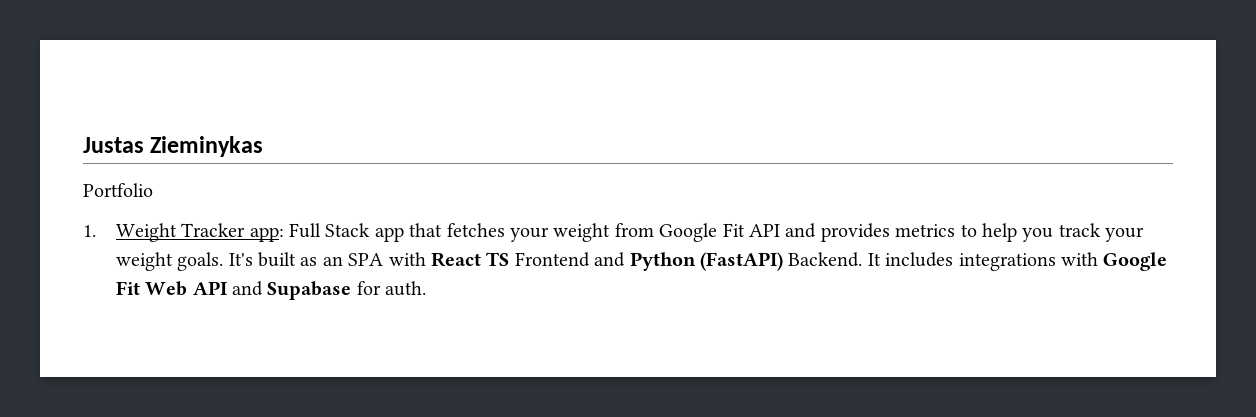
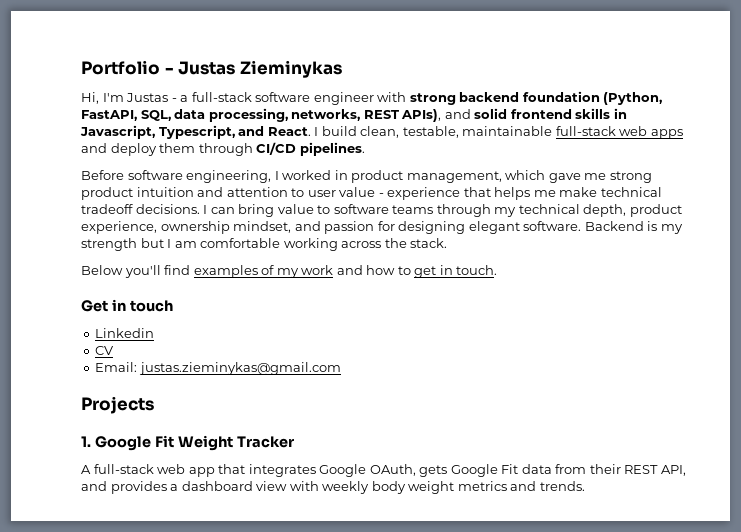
(83, 145) none -> [81,60,174,75] Portfolio -
[83,183,153,197] [83,223,1145,242] [115,252,1168,271] [115,281,427,300] Portfolio // 1. Weight Tracker app: Full Stack app that fetches your weight from Google Fit API and provides metrics to help you track your weight goals. It's built as an SPA with React TS Frontend and Python (FastAPI) Backend. It includes integrations with Google Fit Web API and Supabase for auth. -> [81,91,663,105] [81,108,627,122] [80,125,683,139] [81,142,365,156] [81,170,652,183] [81,187,662,200] [81,204,682,217] [81,221,683,234] [81,238,448,251] [81,265,498,278] [81,299,173,312] [95,328,155,338] [95,346,115,355] [95,362,341,375] [81,396,154,414] [81,435,294,451] [81,464,686,477] [81,481,585,494] Hi, I'm Justas - a full-stack software engineer with strong backend foundation (Python, FastAPI, SQL, data processing, networks, REST APIs), and solid frontend skills in Javascript, Typescript, and React. I build clean, testable, maintainable full-stack web apps and deploy them through CI/CD pipelines. // Before software engineering, I worked in product management, which gave me strong product intuition and attention to user value - experience that helps me make technical tradeoff decisions. I can bring value to software teams through my technical depth, product experience, ownership mindset, and passion for designing elegant software. Backend is my strength but I am comfortable working across the stack. // Below you'll find examples of my work and how to get in touch. // Get in touch // Linkedin // CV // Email: justas.zieminykas@gmail.com // Projects // 1. Google Fit Weight Tracker // A full-stack web app that integrates Google OAuth, gets Google Fit data from their REST API, and provides a dashboard view with weekly body weight metrics and trends.

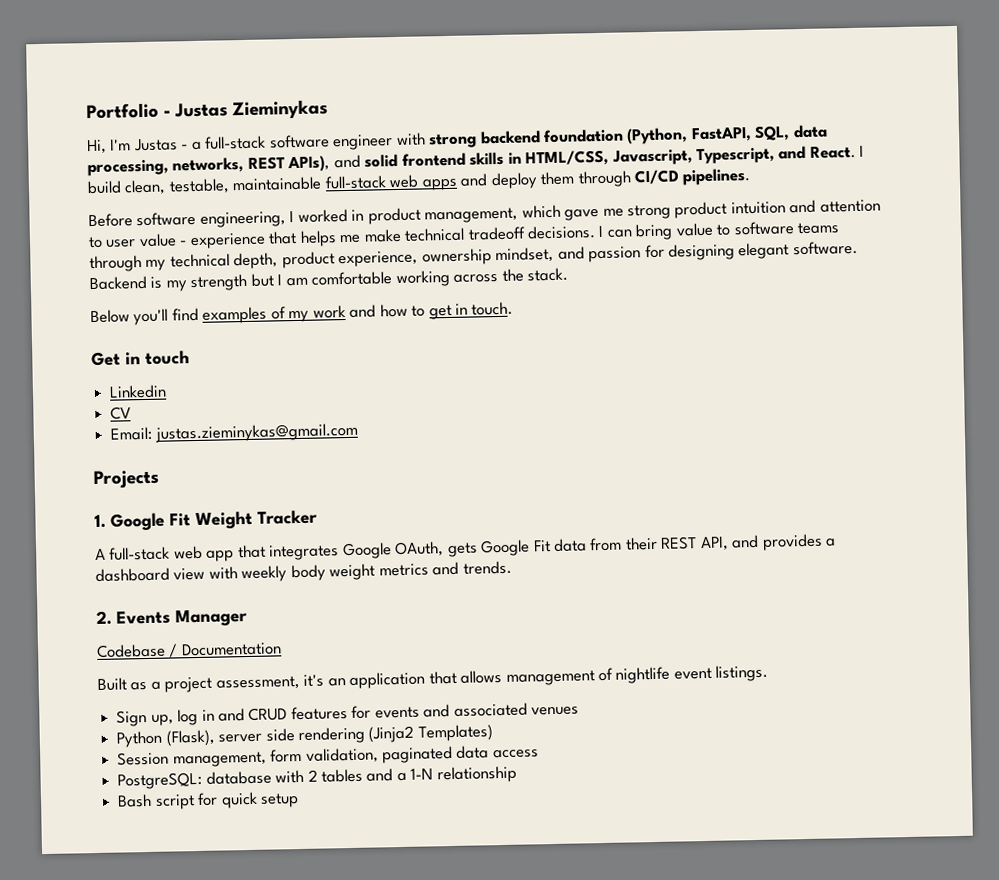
(627, 113) none -> [525,149,610,167] HTML/CSS,
(585, 486) none -> [96,609,248,627] [96,642,282,658] [97,664,769,693] [116,702,580,727] [116,724,493,748] [117,745,539,768] [117,765,517,790] [117,791,299,810] // 2. Events Manager // Codebase / Documentation // Built as a project assessment, it's an application that allows management of nightlife event listings. // Sign up, log in and CRUD features for events and associated venues // Python (Flask), server side rendering (Jinja2 Templates) // Session management, form validation, paginated data access // PostgreSQL: database with 2 tables and a 1-N relationship // Bash script for quick setup

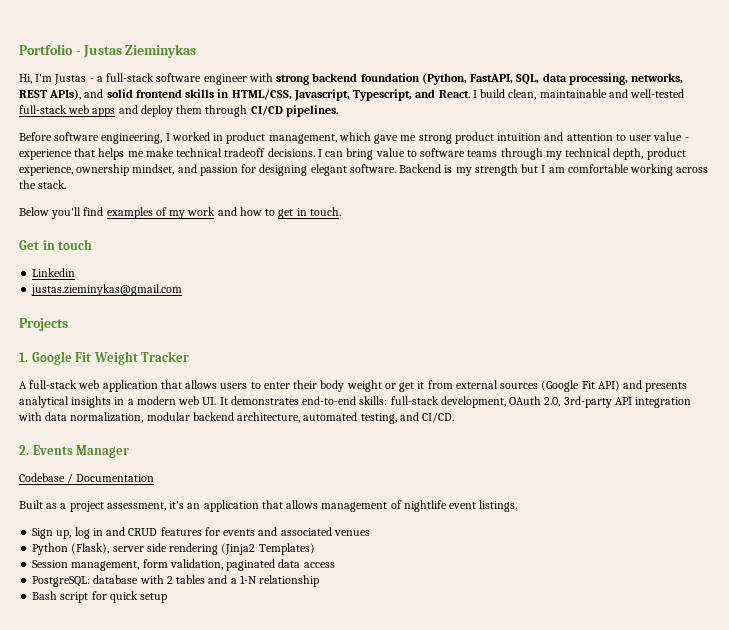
[168,176,323,195] testable, maintainable -> [539,89,685,98] maintainable and well-tested
[110,406,132,420] [110,426,153,441] CV // Email: -> (76, 272) none
[206,533,837,562] [95,560,512,583] app that integrates Google OAuth, gets Google Fit data from their REST API, and provides a dashboard view with weekly body weight metrics and trends. -> [102,380,688,392] [19,396,692,408] [18,412,455,424] application that allows users to enter their body weight or get it from external sources (Google Fit API) and presents analytical insights in a modern web UI. It demonstrates end-to-end skills: full-stack development, OAuth 2.0, 3rd-party API integration with data normalization, modular backend architecture, automated testing, and CI/CD.

